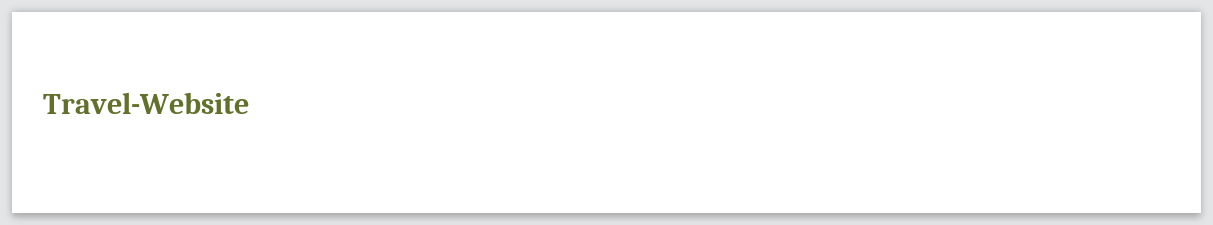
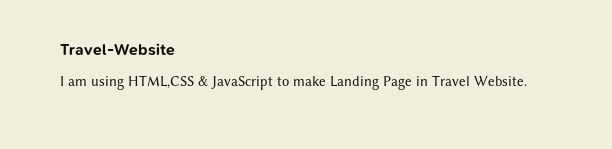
(249, 103) none -> [60,75,527,90] // I am using HTML,CSS & JavaScript to make Landing Page in Travel Website.

